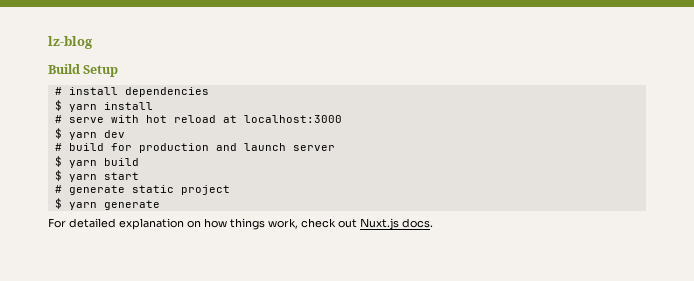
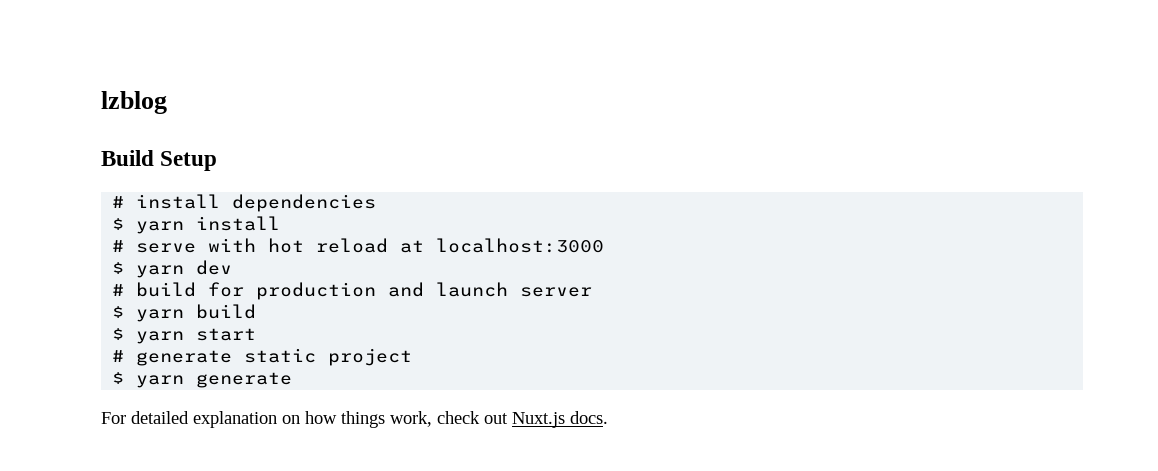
[48,36,93,49] lz-blog -> [101,91,167,114] lzblog

